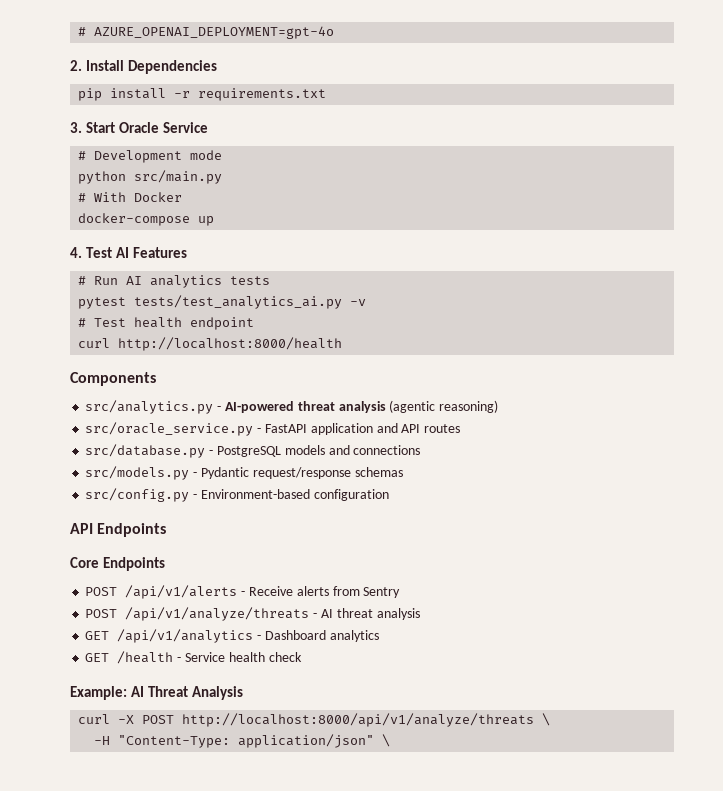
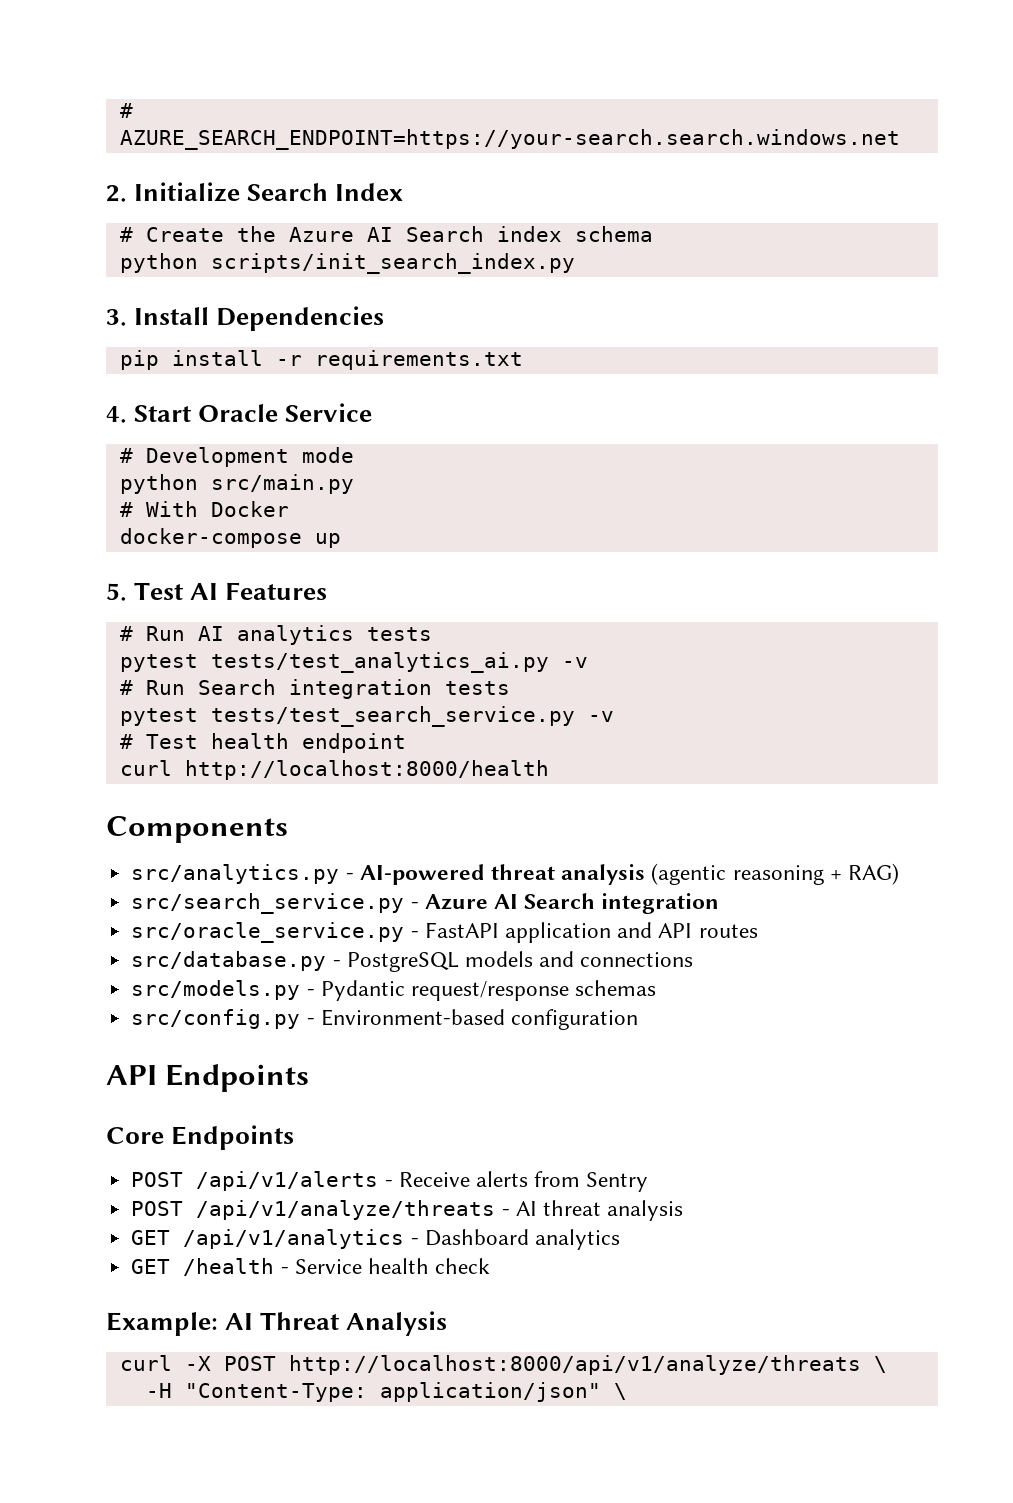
[78,26,335,39] # AZURE_OPENAI_DEPLOYMENT=gpt-4o -> [119,103,133,118] [119,129,900,150] # AZURE_SEARCH_ENDPOINT=https://your-search.search.windows.net
(82, 65) none -> [134,182,404,202] [119,226,653,242] [119,253,575,274] [106,309,127,326] Initialize Search Index // # Create the Azure AI Search index schema // python scripts/init_search_index.py // 3.
[70,122,82,133] 3. -> [106,406,127,423] 4.
[70,247,82,258] 4. -> [106,583,127,601] 5.
(367, 302) none -> [119,679,510,699] [119,706,614,727] // # Run Search integration tests // pytest tests/test_search_service.py -v
[439,400,499,413] reasoning) -> [732,863,899,885] [131,893,720,914] reasoning + RAG) // src/search_service.py - Azure AI Search integration

